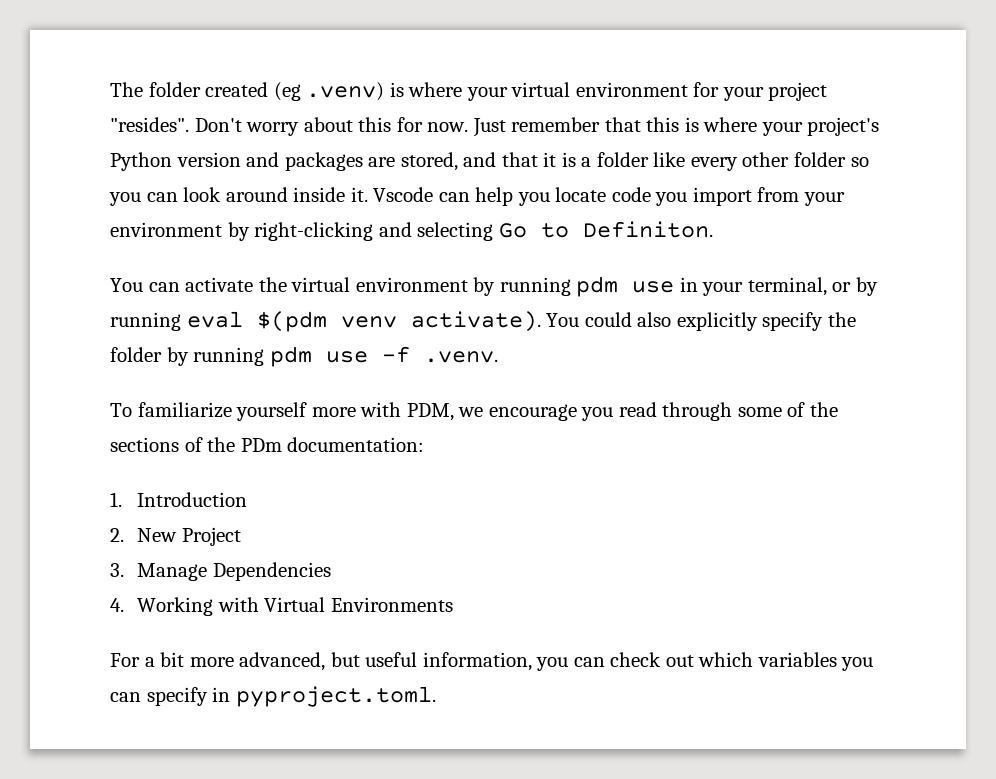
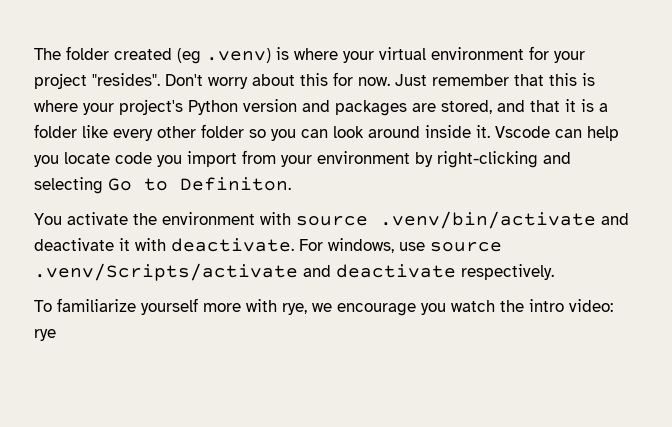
[148,282,180,292] can -> (62, 219) none
[291,276,878,297] [110,311,856,332] [110,346,498,367] virtual environment by running pdm use in your terminal, or by running eval $(pdm venv activate). You could also explicitly specify the folder by running pdm use -f .venv. -> [162,211,629,229] [34,238,502,253] [34,263,554,281] environment with source .venv/bin/activate and deactivate it with deactivate. For windows, use source .venv/Scripts/activate and deactivate respectively.
[406,403,454,421] PDM, -> [282,303,307,315] rye,
[618,402,838,421] [110,437,425,452] [110,492,248,507] [110,527,241,546] [110,562,331,581] [110,597,453,616] [110,652,874,671] [110,686,436,707] read through some of the sections of the PDm documentation: // 1. Introduction // 2. New Project // 3. Manage Dependencies // 4. Working with Virtual Environments // For a bit more advanced, but useful information, you can check out which variables you can specify in pyproject.toml. -> [451,299,613,312] [34,329,56,341] watch the intro video: rye

